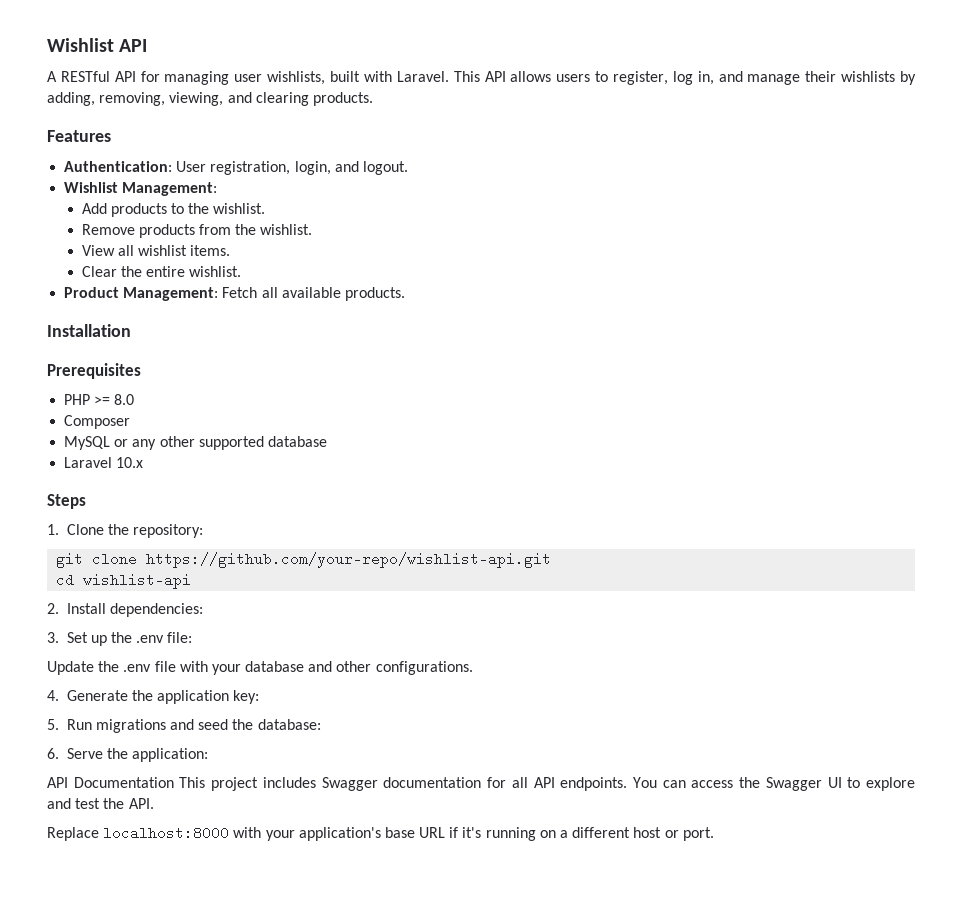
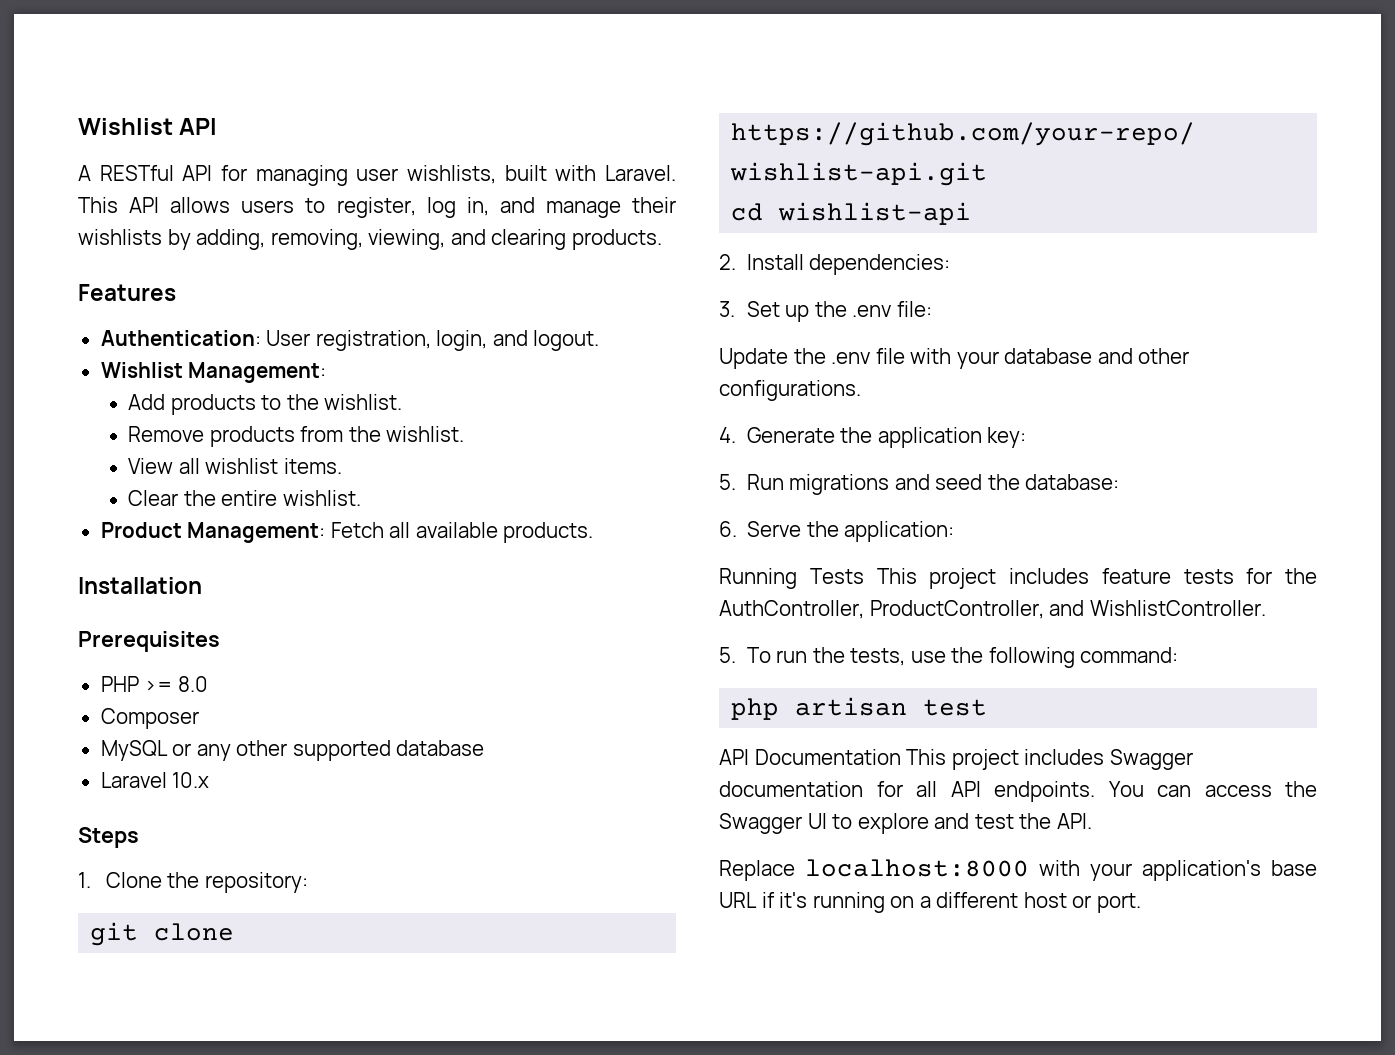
(209, 755) none -> [719,568,1317,589] [719,600,1266,619] [719,647,1179,668] [731,697,988,720] // Running Tests This project includes feature tests for the AuthController, ProductController, and WishlistController. // 5. To run the tests, use the following command: // php artisan test

